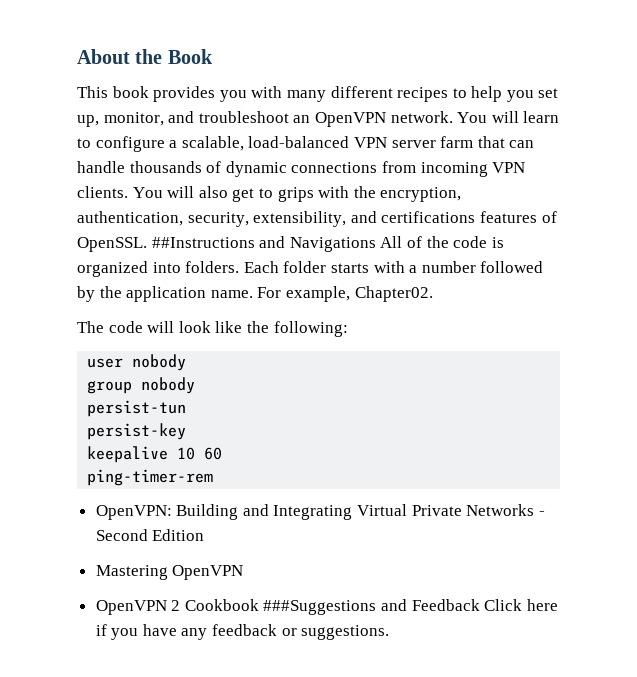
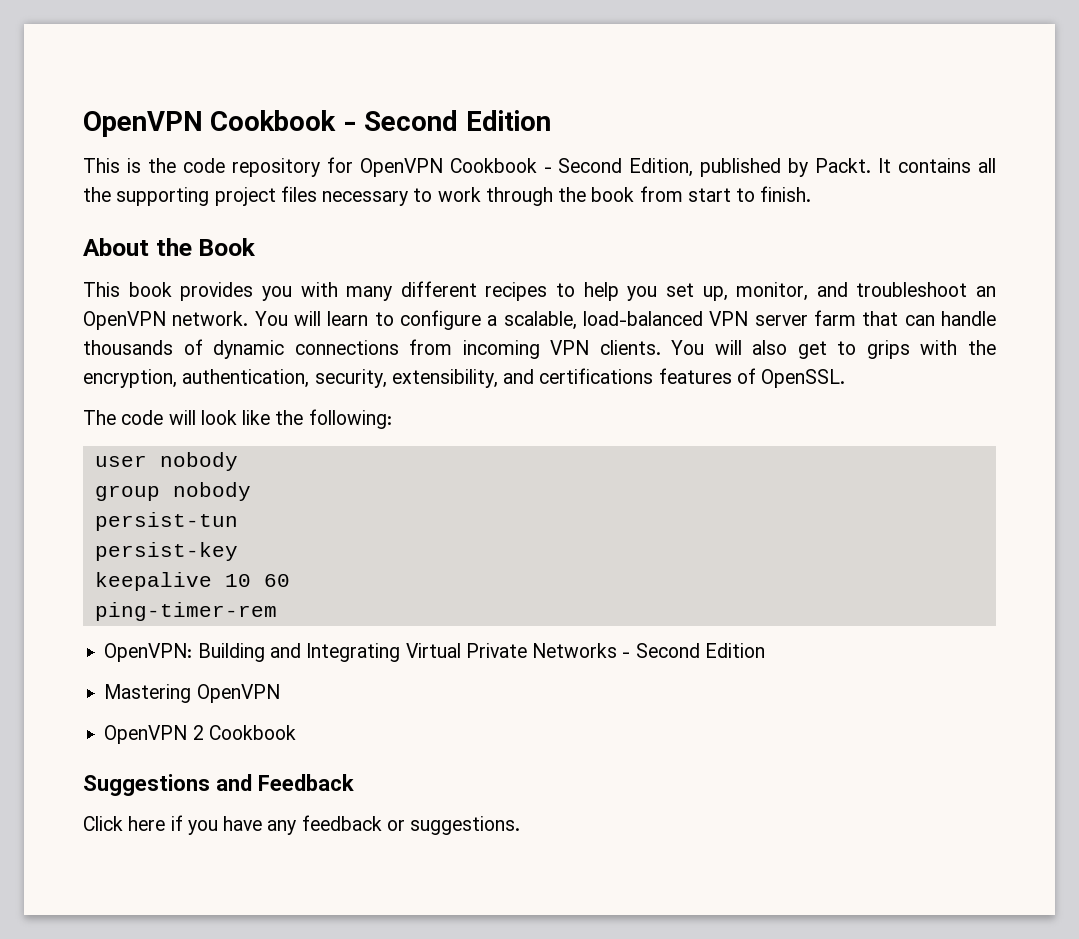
(77, 56) none -> [83,110,551,137] [83,157,996,177] [83,186,812,206] OpenVPN Cookbook - Second Edition // This is the code repository for OpenVPN Cookbook - Second Edition, published by Packt. It contains all the supporting project files necessary to work through the book from start to finish. //
[151,236,504,252] [77,261,544,277] [77,286,433,302] ##Instructions and Navigations All of the code is organized into folders. Each folder starts with a number followed by the application name. For example, Chapter02. -> (846, 378) none
[263,600,377,615] ###Suggestions -> [83,774,210,796] // Suggestions
(480, 605) none -> (354, 782) //

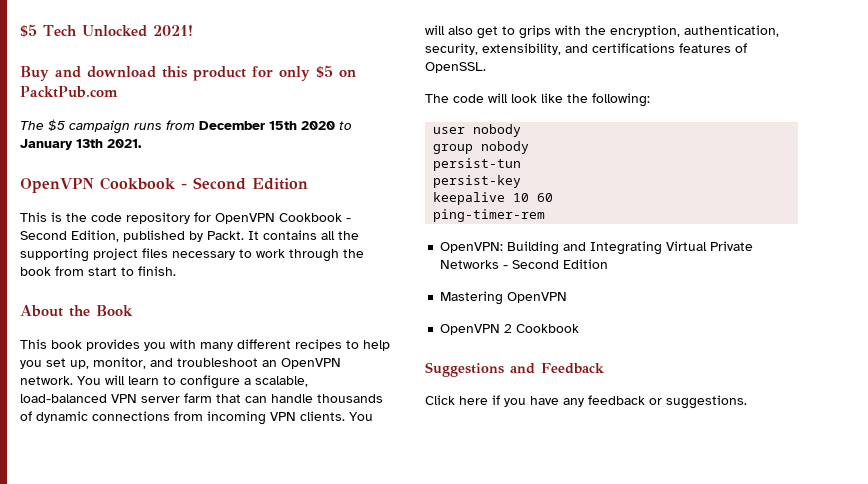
(83, 124) none -> [20,24,193,37] [20,65,356,81] [20,86,118,98] [20,119,352,134] [20,139,142,150] $5 Tech Unlocked 2021! // Buy and download this product for only $5 on PacktPub.com // The $5 campaign runs from December 15th 2020 to January 13th 2021. //

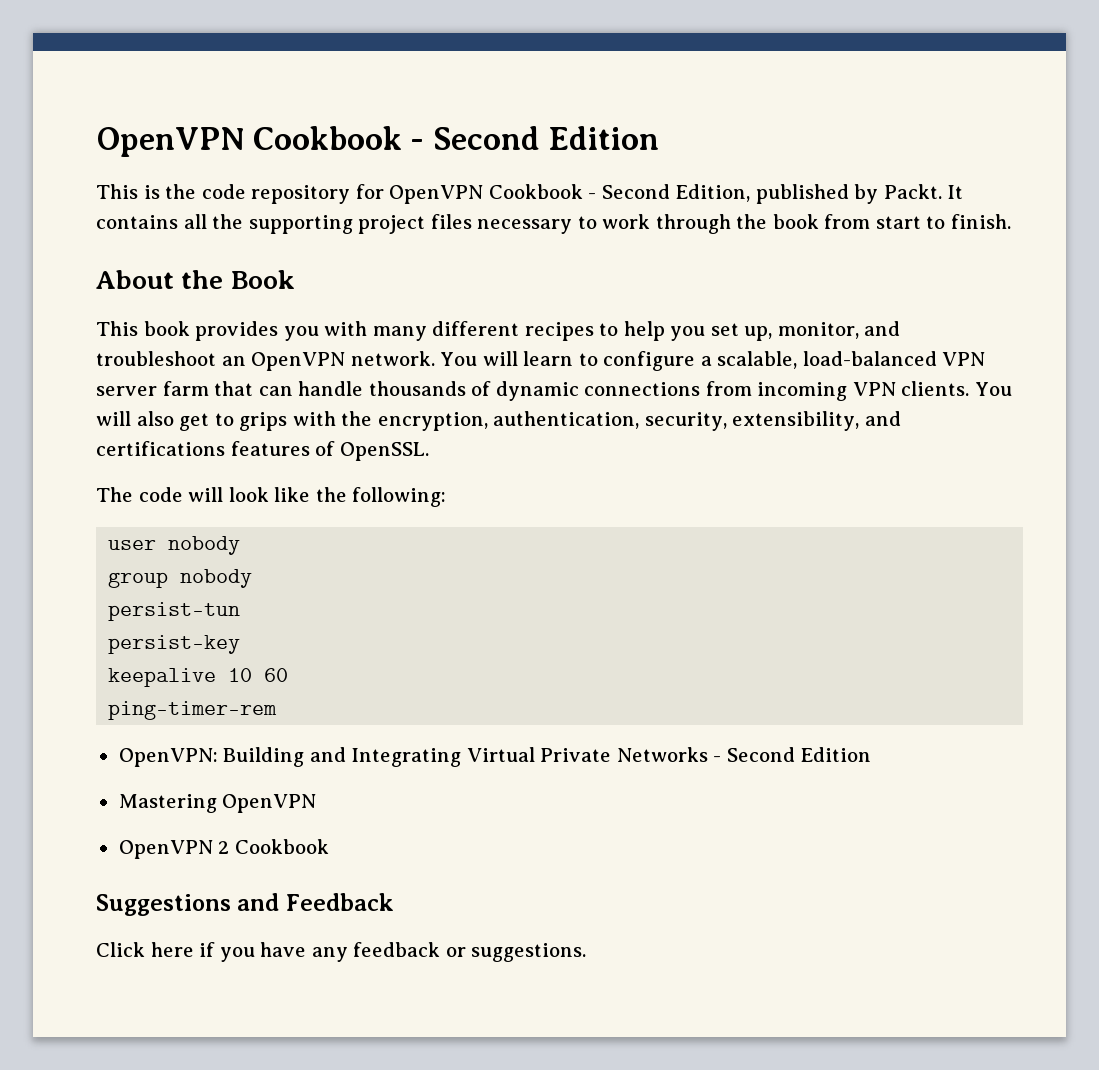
[20,24,193,37] [20,65,356,81] [20,86,118,98] [20,119,352,134] [20,139,142,150] $5 Tech Unlocked 2021! // Buy and download this product for only $5 on PacktPub.com // The $5 campaign runs from December 15th 2020 to January 13th 2021. // -> (96, 142) none

